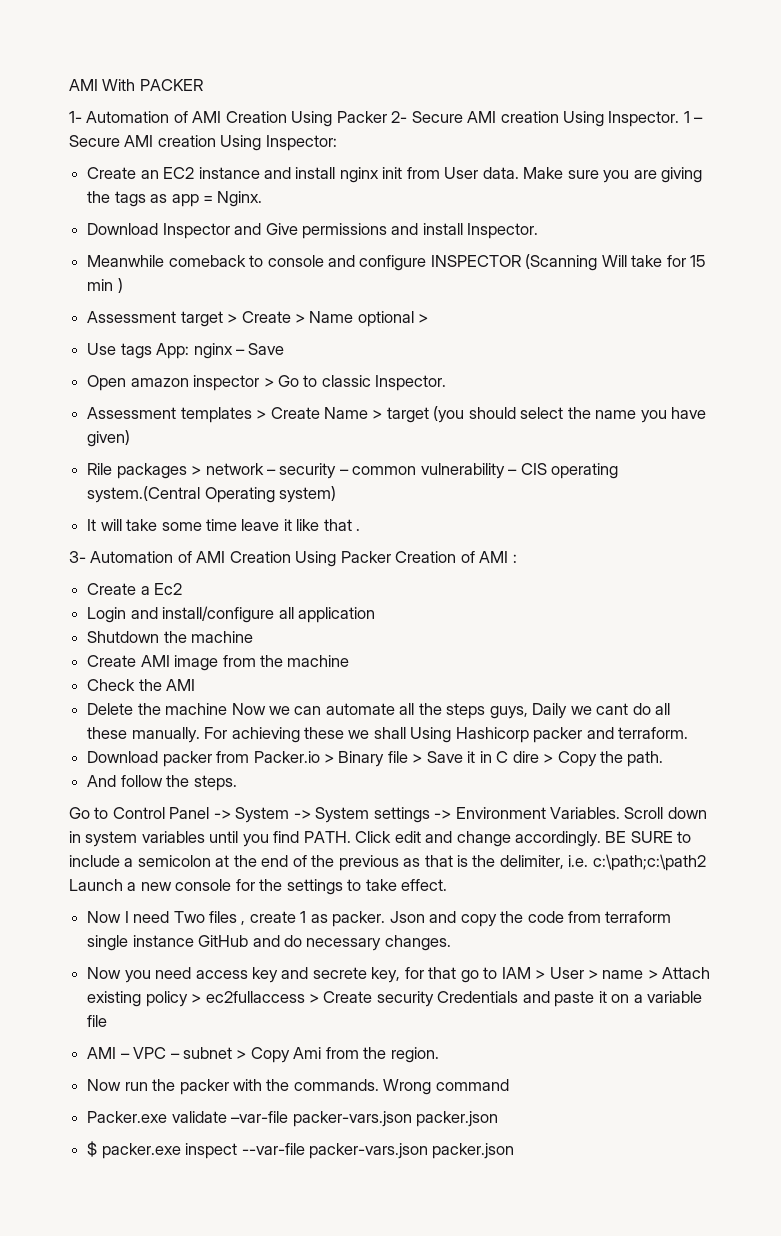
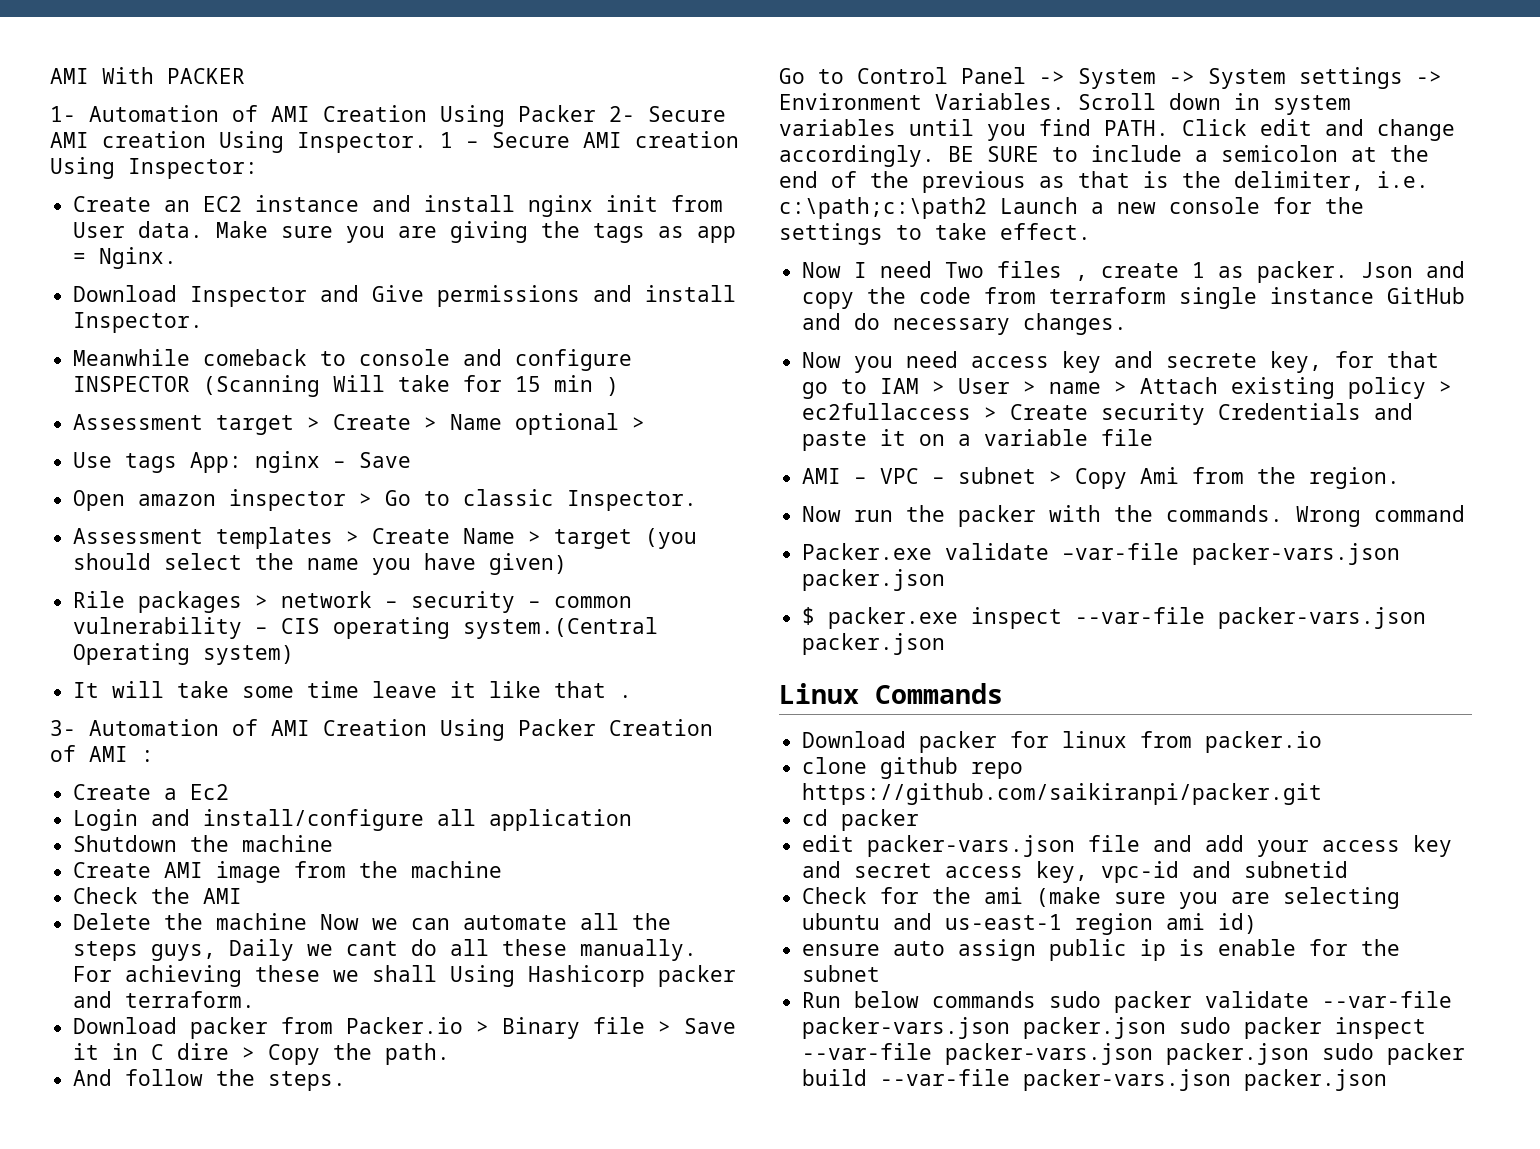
(515, 1151) none -> [779,683,1003,704] [802,731,1323,753] [802,757,1024,779] [802,783,1323,805] [802,809,920,831] [802,835,1453,857] [802,861,1349,883] [802,887,1401,909] [802,913,1258,935] [802,939,1401,961] [802,965,881,982] [802,991,1453,1013] [802,1017,1427,1039] [802,1043,1466,1065] [802,1069,1388,1091] // Linux Commands // Download packer for linux from packer.io // clone github repo https://github.com/saikiranpi/packer.git // cd packer // edit packer-vars.json file and add your access key and secret access key, vpc-id and subnetid // Check for the ami (make sure you are selecting ubuntu and us-east-1 region ami id) // ensure auto assign public ip is enable for the subnet // Run below commands sudo packer validate --var-file packer-vars.json packer.json sudo packer inspect --var-file packer-vars.json packer.json sudo packer build --var-file packer-vars.json packer.json

